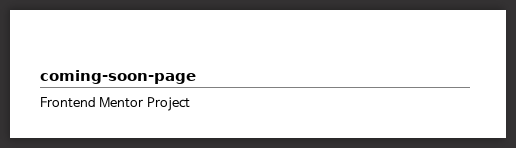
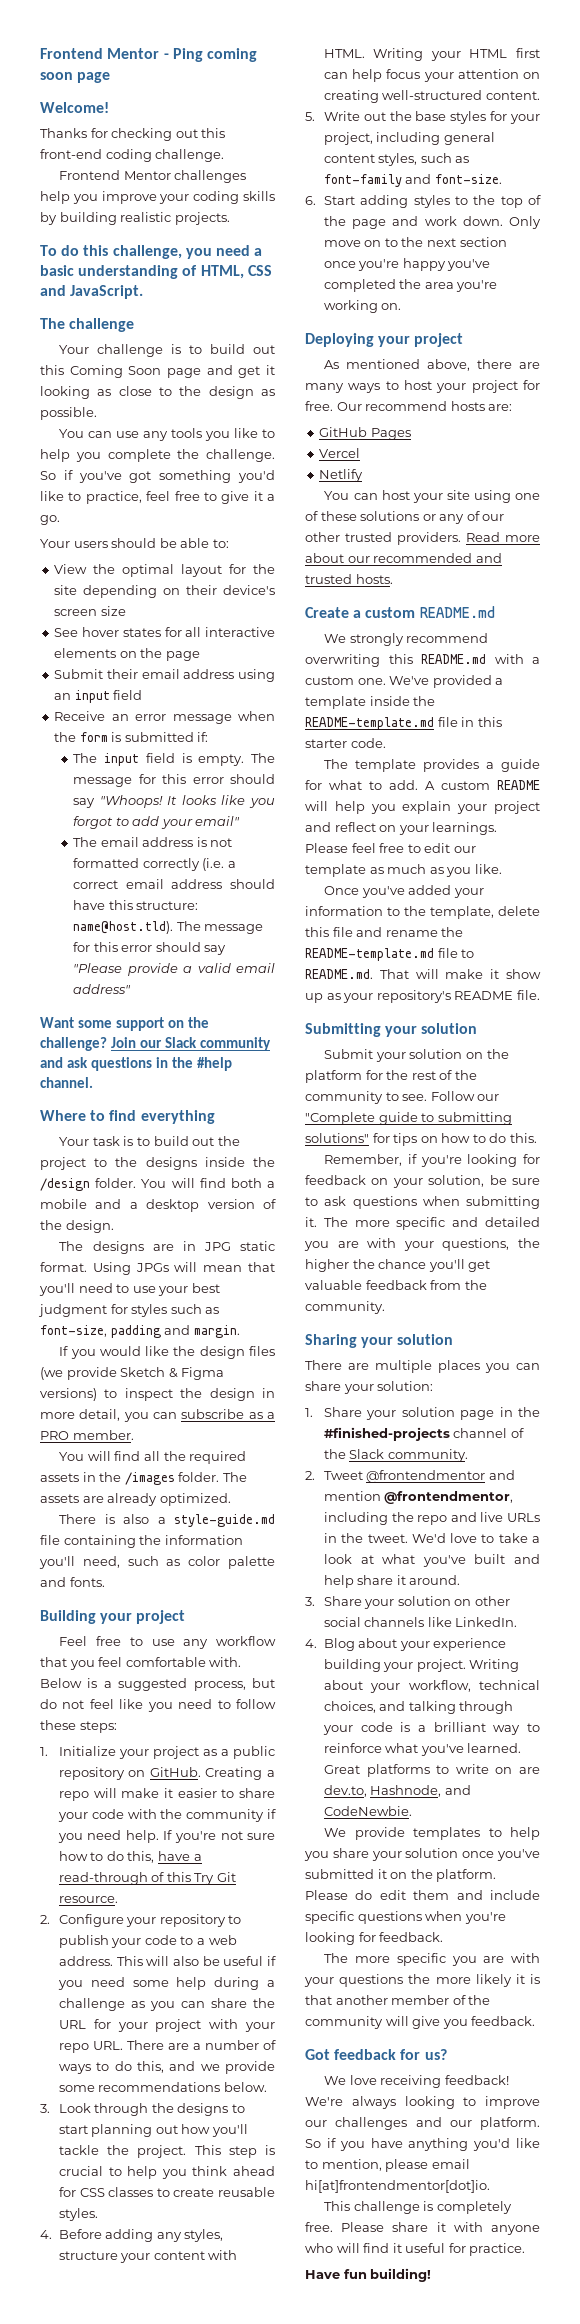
[40,70,196,84] [40,97,190,111] coming-soon-page // Frontend Mentor Project -> [40,48,258,62] [40,72,111,83] [40,102,109,113] [40,128,226,141] [40,149,225,162] [59,170,247,183] [40,191,275,204] [40,212,230,225] [40,245,263,259] [40,265,272,279] [40,285,144,299] [40,318,135,332] [59,344,275,357] [40,365,275,378] [40,386,275,399] [40,407,97,420] [59,428,275,441] [40,449,275,462] [40,470,275,483] [40,491,275,504] [40,515,60,525] [40,538,229,548] [54,564,275,577] [54,585,275,598] [54,606,126,616] [54,627,275,637] [54,648,200,661] [54,669,275,682] [54,690,143,703] [54,711,275,724] [54,732,209,742] [73,753,276,766] [73,774,276,787] [73,795,275,808] [73,816,241,829] [73,837,233,847] [73,858,236,871] [73,879,275,889] [73,900,199,910] [73,921,264,934] [73,942,227,955] [73,963,276,976] [73,984,132,994] [40,1017,209,1031] [40,1037,271,1051] [40,1057,232,1071] [40,1077,93,1088] [40,1110,215,1124] [59,1136,240,1146] [40,1157,275,1170] [40,1178,275,1191] [40,1199,276,1212] [40,1220,114,1233] [59,1241,275,1254] [40,1262,275,1275] [39,1283,220,1296] [38,1304,220,1317] [40,1325,240,1338] [59,1346,275,1359] [40,1367,225,1380] [40,1388,275,1401] [40,1409,275,1422] [40,1430,134,1440] [59,1451,247,1464] [40,1472,247,1485] [40,1493,231,1506] [59,1514,275,1527] [40,1535,243,1548] [39,1556,276,1569] [40,1577,105,1587] [40,1610,186,1624] [59,1636,276,1649] [40,1657,242,1670] [40,1678,275,1691] [40,1699,276,1712] [40,1720,117,1733] [40,1746,275,1759] [58,1767,275,1780] [58,1788,275,1801] [57,1809,276,1822] [57,1830,275,1843] [58,1851,202,1863] [58,1872,236,1885] [58,1896,118,1903] [40,1914,242,1927] [58,1935,237,1948] [58,1956,276,1966] [57,1977,276,1990] [58,1998,275,2011] [58,2019,276,2032] [58,2040,276,2053] [58,2061,275,2074] [58,2082,267,2092] [40,2103,245,2116] [58,2124,248,2137] [58,2145,275,2158] [58,2166,275,2179] [58,2187,275,2197] [58,2208,98,2221] [40,2229,224,2242] [58,2250,238,2263] [323,48,540,61] [323,69,540,82] [323,90,540,103] [305,111,540,124] [323,132,495,145] [323,153,470,166] [323,174,502,187] [305,195,541,208] [323,216,541,229] [323,237,507,247] [323,258,491,271] [323,279,498,292] [323,300,402,313] [305,333,464,347] [324,359,540,371] [305,380,540,393] [305,401,513,411] [319,427,411,440] [319,448,361,458] [319,469,364,482] [324,490,540,503] [305,511,505,524] [305,532,540,545] [305,553,502,563] [305,574,393,584] [305,606,495,618] [324,633,489,646] [305,654,540,667] [305,675,504,688] [305,696,436,709] [305,717,502,730] [305,738,386,748] [324,759,540,772] [305,780,540,790] [305,801,540,814] [305,822,498,835] [305,843,476,853] [305,864,502,877] [324,885,484,898] [305,906,540,919] [305,927,464,937] [305,948,475,961] [305,969,541,979] [305,990,540,1003] [305,1023,478,1037] [324,1049,509,1062] [305,1070,477,1083] [305,1091,500,1104] [305,1112,512,1125] [305,1133,537,1146] [324,1154,540,1167] [305,1175,540,1188] [305,1196,540,1209] [305,1217,540,1230] [304,1238,540,1251] [305,1259,491,1272] [305,1280,487,1290] [305,1301,385,1314] [305,1334,454,1348] [305,1360,540,1373] [305,1381,434,1394] [305,1407,540,1420] [323,1427,524,1441] [323,1449,468,1462] [305,1470,515,1483] [323,1491,514,1504] [323,1512,540,1525] [323,1533,540,1543] [323,1554,540,1567] [323,1575,461,1588] [305,1596,510,1609] [323,1617,518,1627] [305,1638,507,1651] [323,1659,520,1672] [323,1680,540,1693] [323,1701,514,1714] [322,1722,540,1735] [323,1743,522,1756] [323,1764,540,1777] [323,1785,471,1797] [323,1806,412,1816] [324,1827,540,1840] [304,1848,540,1861] [305,1869,497,1882] [305,1890,540,1900] [305,1911,506,1924] [305,1932,444,1945] [324,1953,540,1966] [304,1974,540,1987] [305,1995,491,2005] [305,2016,536,2029] [305,2049,447,2060] [324,2075,509,2088] [305,2096,540,2109] [305,2117,540,2130] [305,2138,540,2151] [305,2159,470,2172] [305,2180,490,2193] [324,2201,512,2214] [305,2222,540,2235] [305,2243,526,2256] [305,2268,432,2282] Frontend Mentor - Ping coming soon page // Welcome! // Thanks for checking out this front-end coding challenge. // Frontend Mentor challenges help you improve your coding skills by building realistic projects. // To do this challenge, you need a basic understanding of HTML, CSS and JavaScript. // The challenge // Your challenge is to build out this Coming Soon page and get it looking as close to the design as possible. // You can use any tools you like to help you complete the challenge. So if you've got something you'd like to practice, feel free to give it a go. // Your users should be able to: // View the optimal layout for the site depending on their device's screen size // See hover states for all interactive elements on the page // Submit their email address using an input field // Receive an error message when the form is submitted if: // The input field is empty. The message for this error should say "Whoops! It looks like you forgot to add your email" // The email address is not formatted correctly (i.e. a correct email address should have this structure: name@host.tld). The message for this error should say "Please provide a valid email address" // Want some support on the challenge? Join our Slack community and ask questions in the #help channel. // Where to find everything // Your task is to build out the project to the designs inside the /design folder. You will find both a mobile and a desktop version of the design. // The designs are in JPG static format. Using JPGs will mean that you'll need to use your best judgment for styles such as font-size, padding and margin. // If you would like the design files (we provide Sketch & Figma versions) to inspect the design in more detail, you can subscribe as a PRO member. // You will find all the required assets in the /images folder. The assets are already optimized. // There is also a style-guide.md file containing the information you'll need, such as color palette and fonts. // Building your project // Feel free to use any workflow that you feel comfortable with. Below is a suggested process, but do not feel like you need to follow these steps: // 1. Initialize your project as a public repository on GitHub. Creating a repo will make it easier to share your code with the community if you need help. If you're not sure how to do this, have a read-through of this Try Git resource. // 2. Configure your repository to publish your code to a web address. This will also be useful if you need some help during a challenge as you can share the URL for your project with your repo URL. There are a number of ways to do this, and we provide some recommendations below. // 3. Look through the designs to start planning out how you'll tackle the project. This step is crucial to help you think ahead for CSS classes to create reusable styles. // 4. Before adding any styles, structure your content with HTML. Writing your HTML first can help focus your attention on creating well-structured content. // 5. Write out the base styles for your project, including general content styles, such as font-family and font-size. // 6. Start adding styles to the top of the page and work down. Only move on to the next section once you're happy you've completed the area you're working on. // Deploying your project // As mentioned above, there are many ways to host your project for free. Our recommend hosts are: // GitHub Pages // Vercel // Netlify // You can host your site using one of these solutions or any of our other trusted providers. Read more about our recommended and trusted hosts. // Create a custom README.md // We strongly recommend overwriting this README.md with a custom one. We've provided a template inside the README-template.md file in this starter code. // The template provides a guide for what to add. A custom README will help you explain your project and reflect on your learnings. Please feel free to edit our template as much as you like. // Once you've added your information to the template, delete this file and rename the README-template.md file to README.md. That will make it show up as your repository's README file. // Submitting your solution // Submit your solution on the platform for the rest of the community to see. Follow our "Complete guide to submitting solutions" for tips on how to do this. // Remember, if you're looking for feedback on your solution, be sure to ask questions when submitting it. The more specific and detailed you are with your questions, the higher the chance you'll get valuable feedback from the community. // Sharing your solution // There are multiple places you can share your solution: // 1. Share your solution page in the #finished-projects channel of the Slack community. // 2. Tweet @frontendmentor and mention @frontendmentor, including the repo and live URLs in the tweet. We'd love to take a look at what you've built and help share it around. // 3. Share your solution on other social channels like LinkedIn. // 4. Blog about your experience building your project. Writing about your workflow, technical choices, and talking through your code is a brilliant way to reinforce what you've learned. Great platforms to write on are dev.to, Hashnode, and CodeNewbie. // We provide templates to help you share your solution once you've submitted it on the platform. Please do edit them and include specific questions when you're looking for feedback. // The more specific you are with your questions the more likely it is that another member of the community will give you feedback. // Got feedback for us? // We love receiving feedback! We're always looking to improve our challenges and our platform. So if you have anything you'd like to mention, please email hi[at]frontendmentor[dot]io. // This challenge is completely free. Please share it with anyone who will find it useful for practice. // Have fun building!

